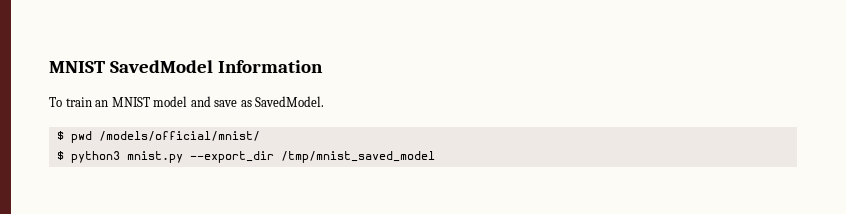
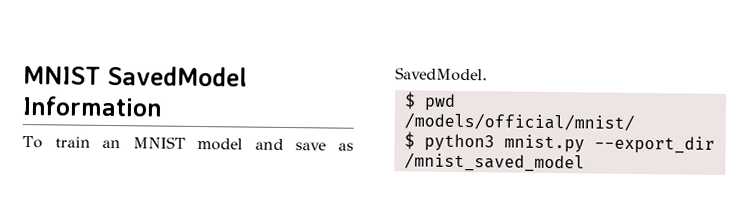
(92, 137) none -> (456, 102) //
[280,151,435,163] /tmp/mnist_saved_model -> [403,152,585,173] /mnist_saved_model

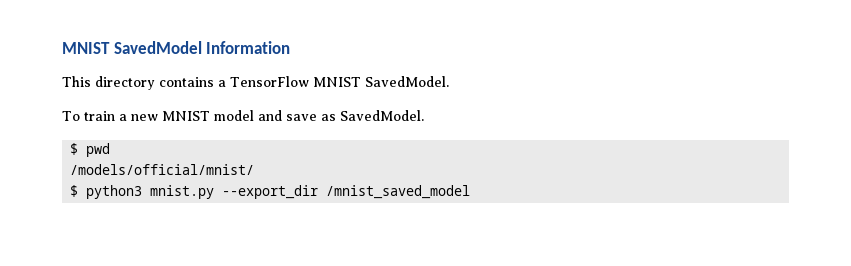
(163, 106) none -> [62,76,449,90] // This directory contains a TensorFlow MNIST SavedModel.
[102,139,122,149] an -> [118,114,158,121] a new

